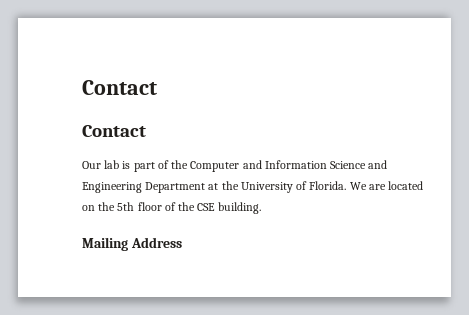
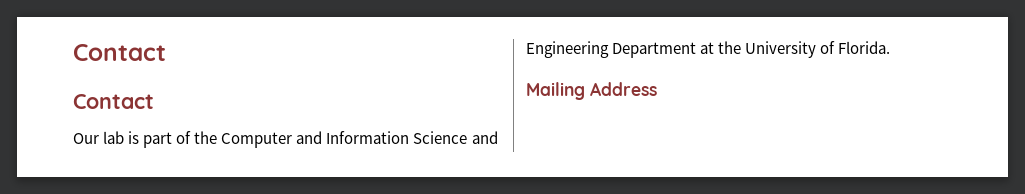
[349,181,424,190] [82,202,261,214] We are located on the 5th floor of the CSE building. -> (891, 47) none

